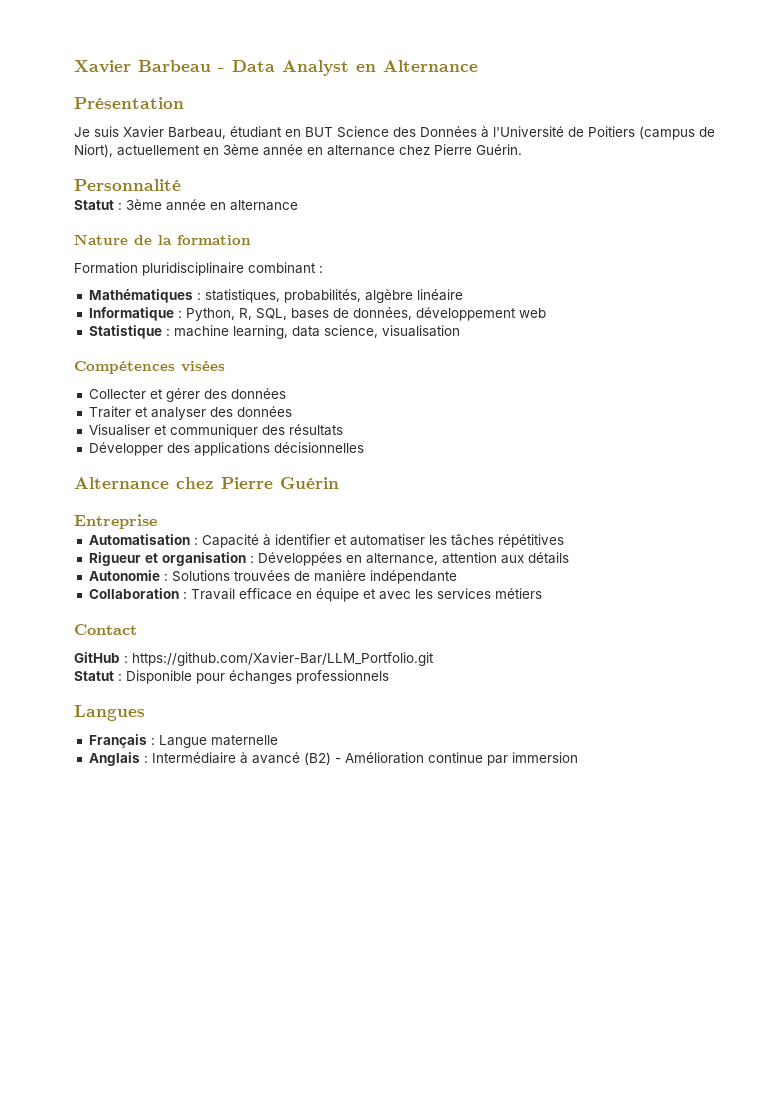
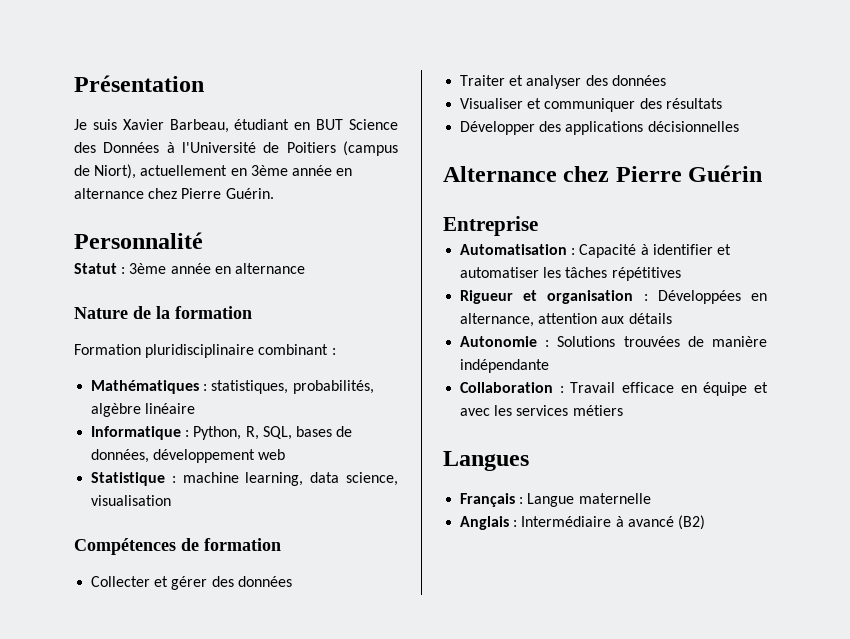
[74,60,478,76] Xavier Barbeau - Data Analyst en Alternance // -> (74, 83) none
[181,361,225,372] visées -> [181,538,281,551] de formation
[74,624,137,635] [74,652,434,666] [74,670,389,684] // Contact // GitHub : https://github.com/Xavier-Bar/LLM_Portfolio.git // Statut : Disponible pour échanges professionnels -> (623, 410) none
[334,752,578,766] - Amélioration continue par immersion -> (705, 522) none

